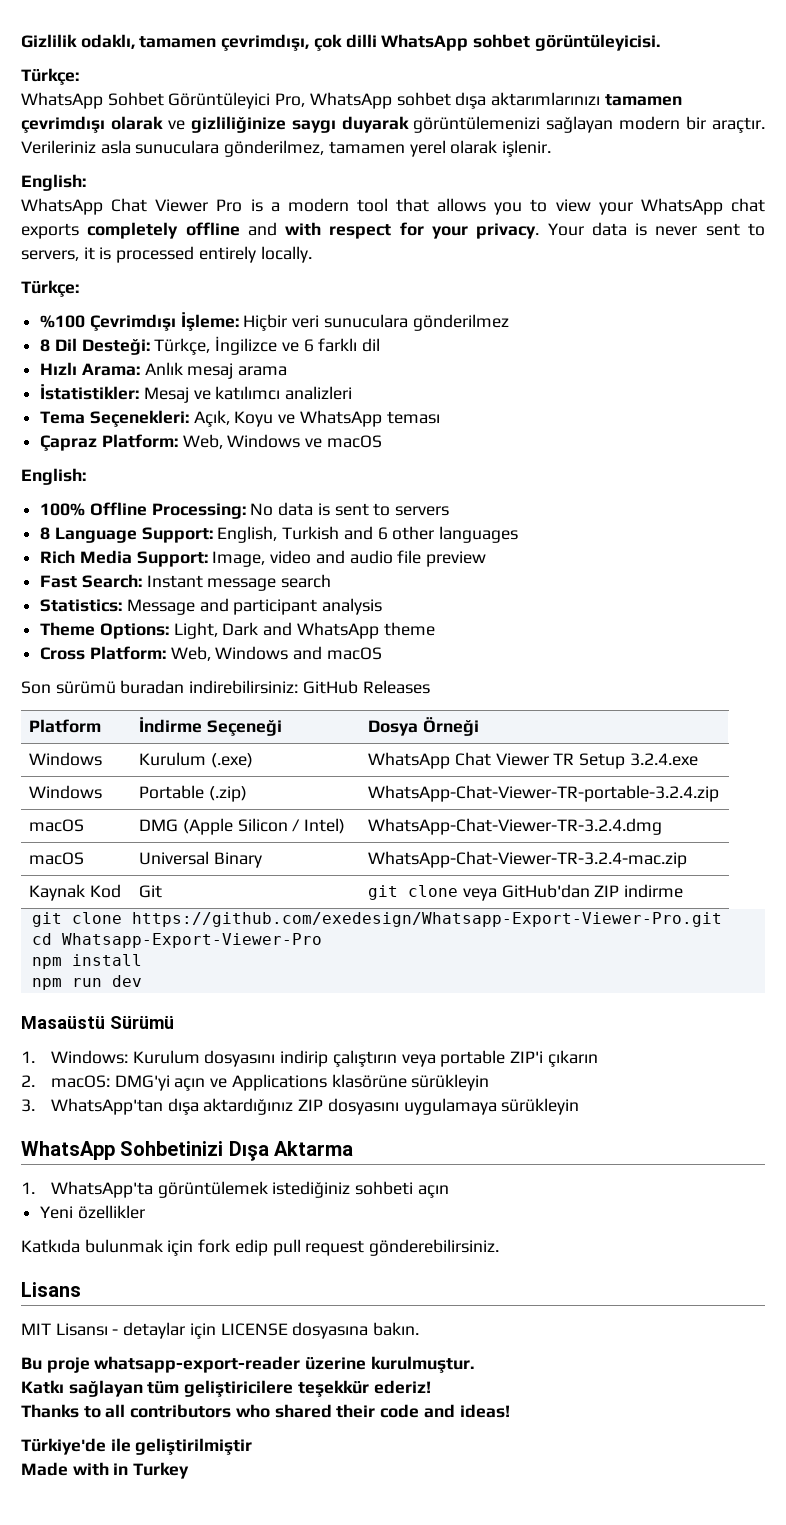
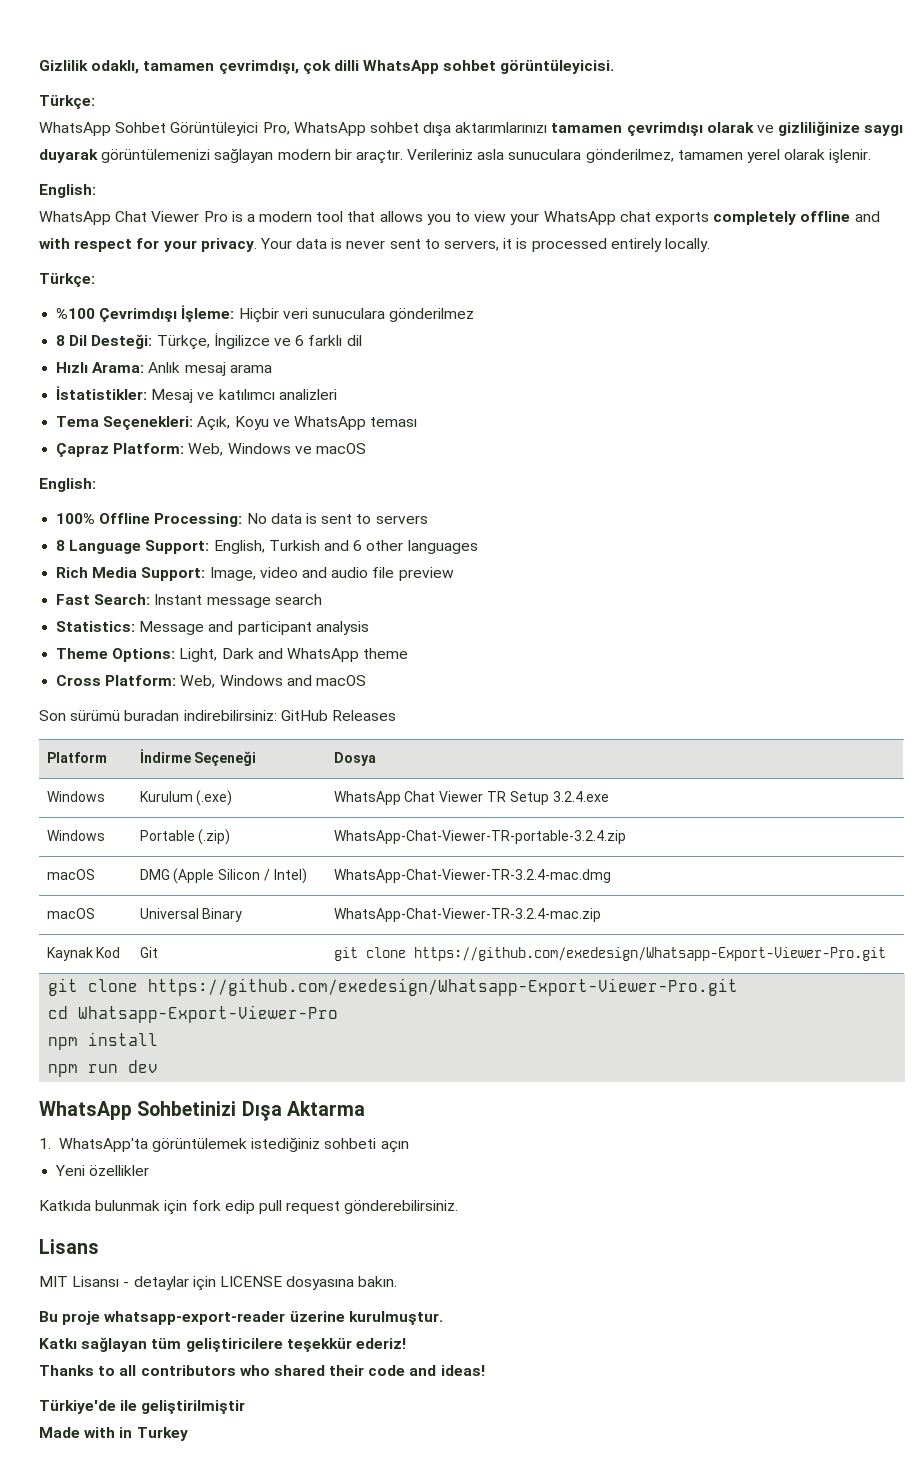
[422,717,479,736] Örneği -> (376, 759) none
[368,818,663,835] WhatsApp-Chat-Viewer-TR-3.2.4.dmg -> [333,869,611,883] WhatsApp-Chat-Viewer-TR-3.2.4-mac.dmg
[462,884,684,901] veya GitHub'dan ZIP indirme -> [413,947,886,961] https://github.com/exedesign/Whatsapp-Export-Viewer-Pro.git
[21,1015,174,1029] [21,1050,598,1067] [21,1074,490,1091] [21,1098,580,1115] // Masaüstü Sürümü // 1. Windows: Kurulum dosyasını indirip çalıştırın veya portable ZIP'i çıkarın // 2. macOS: DMG'yi açın ve Applications klasörüne sürükleyin // 3. WhatsApp'tan dışa aktardığınız ZIP dosyasını uygulamaya sürükleyin -> (159, 1066) none

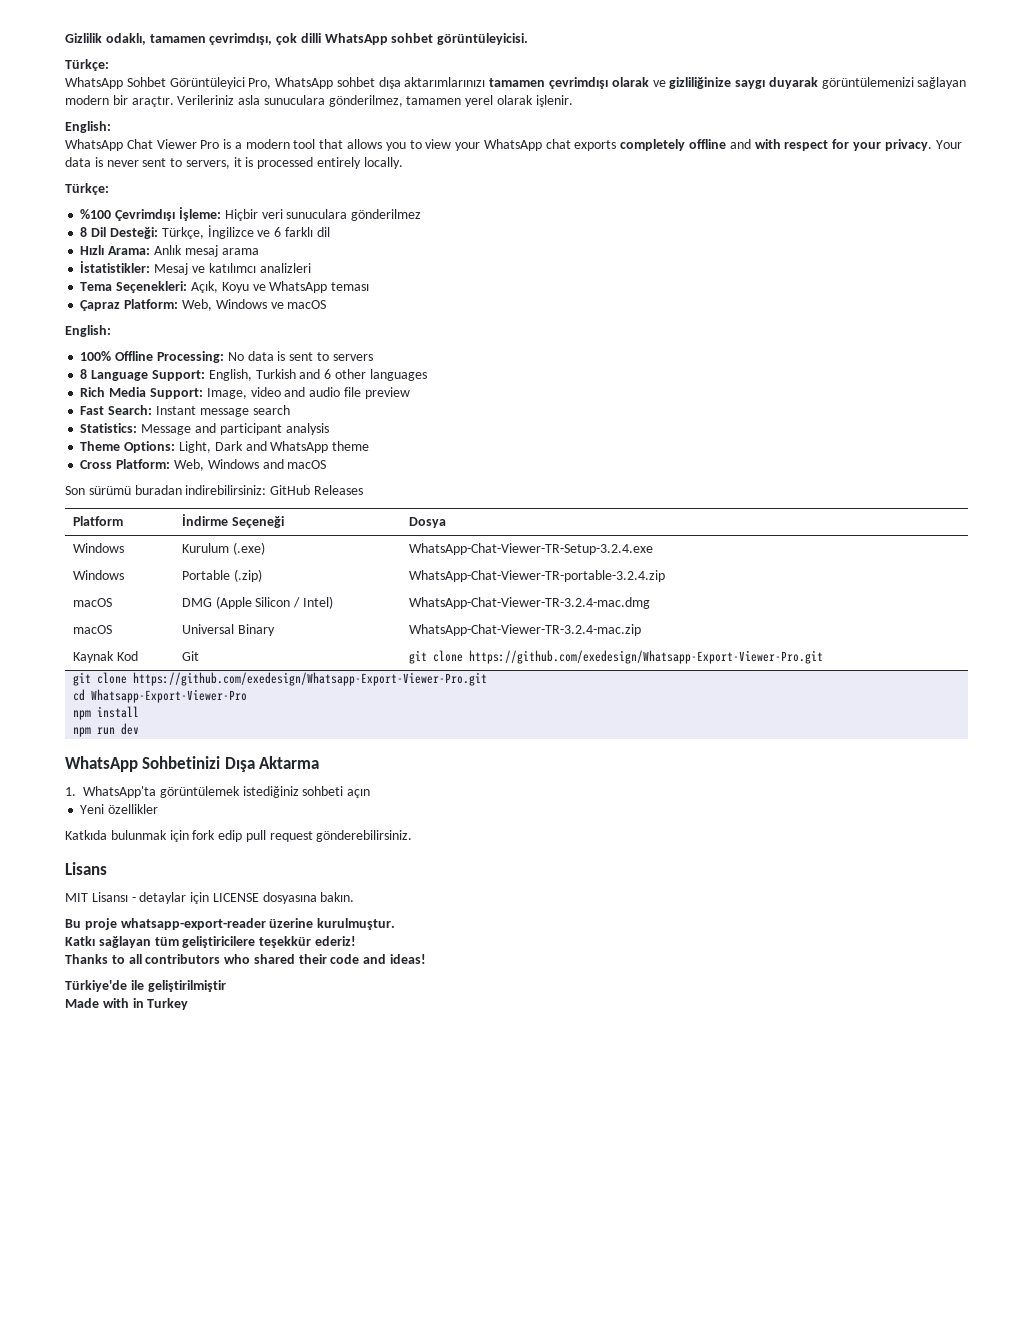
[333,791,609,805] WhatsApp Chat Viewer TR Setup 3.2.4.exe -> [408,543,653,555] WhatsApp-Chat-Viewer-TR-Setup-3.2.4.exe

